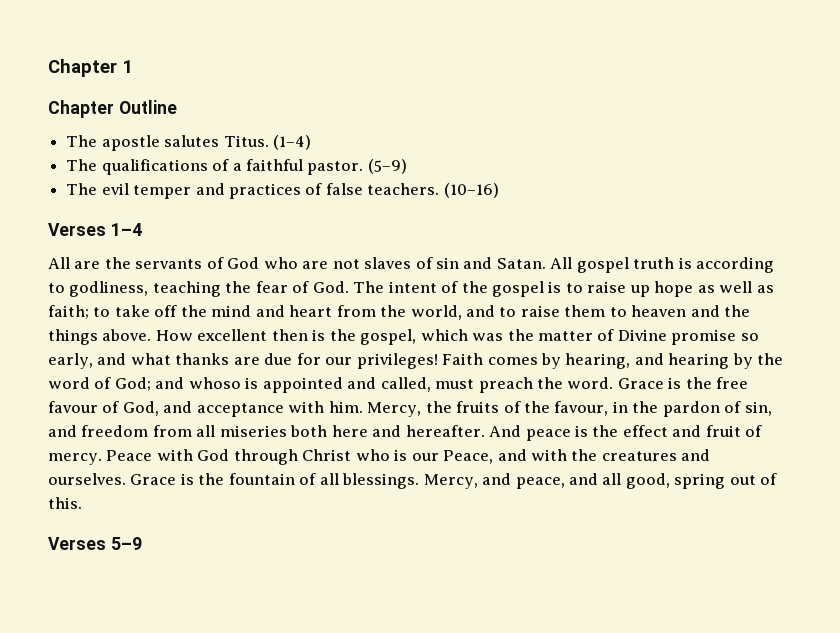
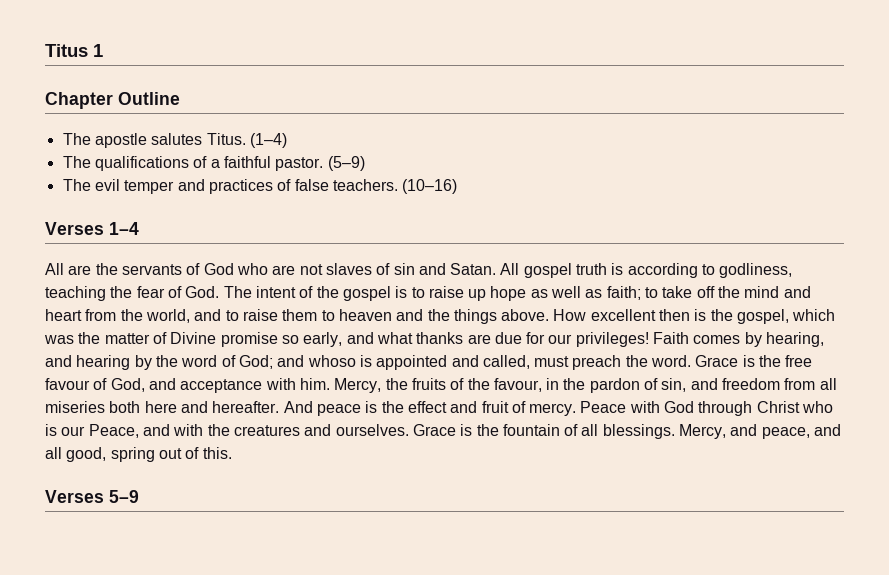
[48,59,117,77] Chapter -> [45,44,88,57] Titus

